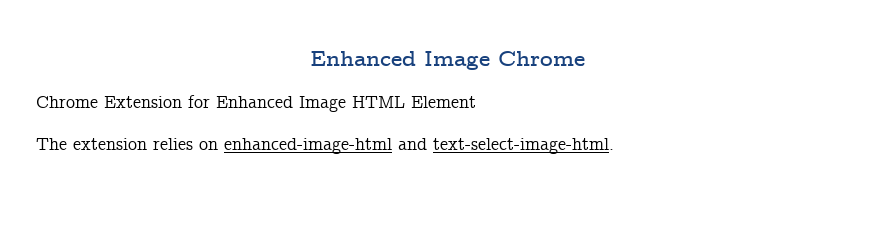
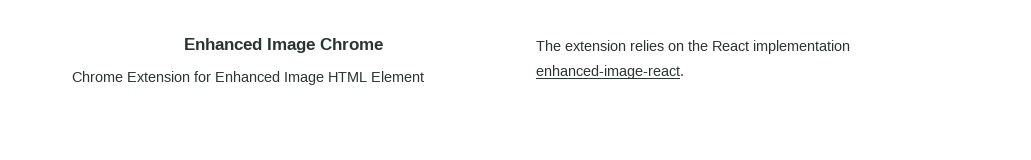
[224,138,614,154] enhanced-image-html and text-select-image-html. -> [688,40,850,54] [536,65,684,79] the React implementation enhanced-image-react.

